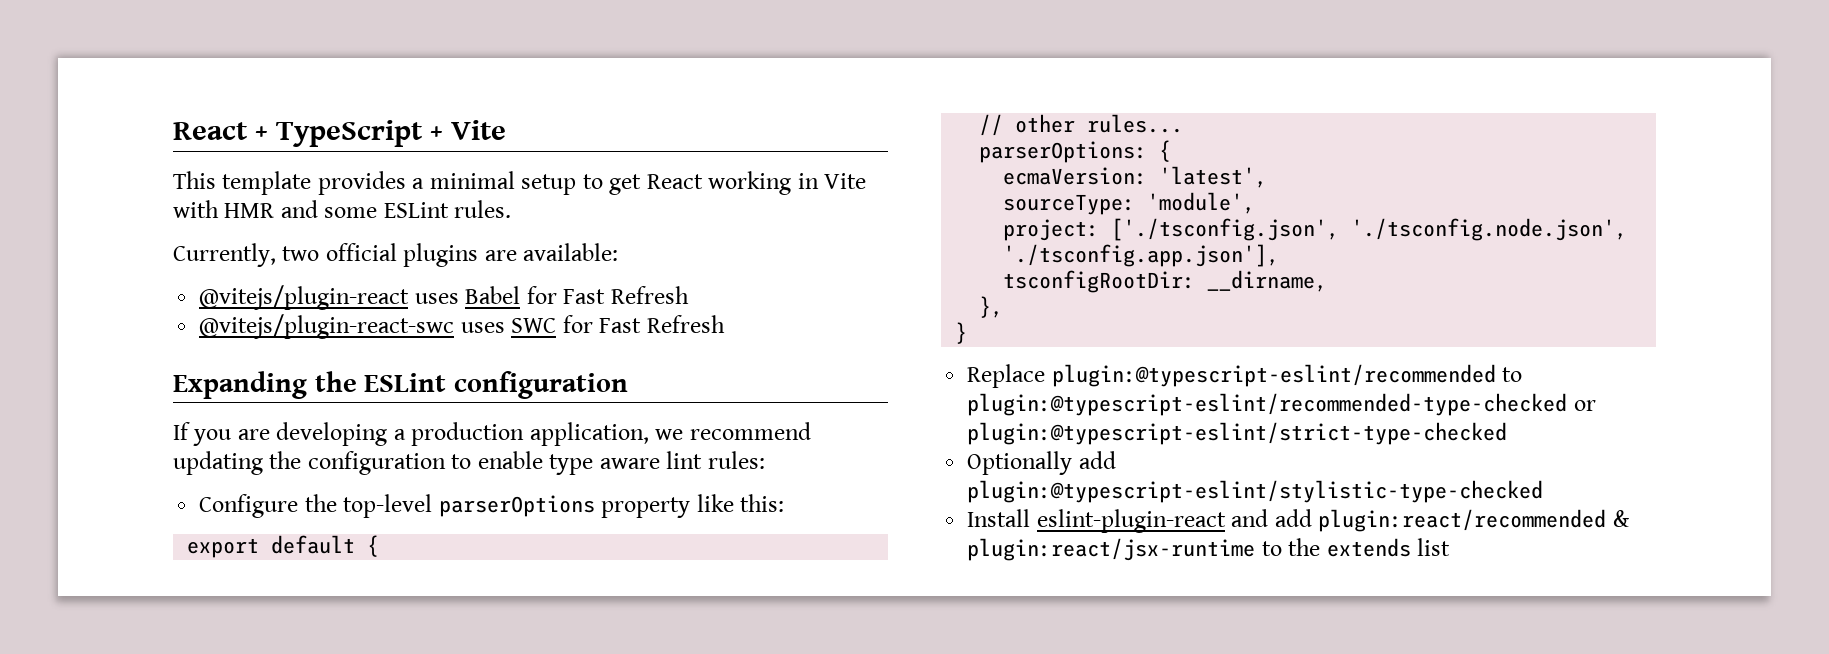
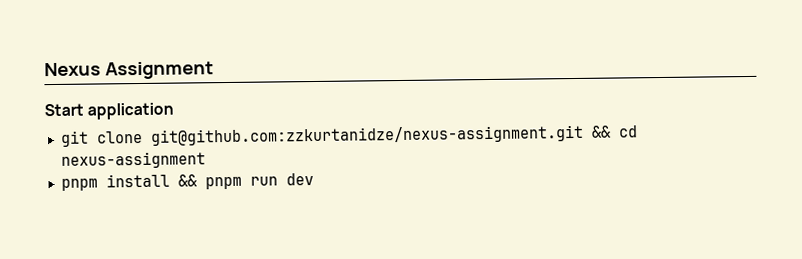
[173,120,507,147] [173,171,867,195] [173,200,512,218] [173,243,619,267] [199,285,689,310] [199,314,725,339] [173,371,628,399] [173,422,811,446] [173,451,765,475] [199,494,785,518] [187,535,380,558] [979,114,1184,136] [979,140,1172,163] [1003,166,1268,188] [1003,192,1256,215] [1003,218,1628,241] [1003,244,1280,267] [1003,270,1328,293] [979,296,1004,318] [955,322,968,344] [967,364,1523,388] [967,393,1596,416] [967,422,1508,445] [967,451,1116,475] [967,480,1544,503] [967,509,1630,533] [967,538,1451,561] React + TypeScript + Vite // This template provides a minimal setup to get React working in Vite with HMR and some ESLint rules. // Currently, two official plugins are available: // @vitejs/plugin-react uses Babel for Fast Refresh // @vitejs/plugin-react-swc uses SWC for Fast Refresh // Expanding the ESLint configuration // If you are developing a production application, we recommend updating the configuration to enable type aware lint rules: // Configure the top-level parserOptions property like this: // export default { // // other rules... // parserOptions: { // ecmaVersion: 'latest', // sourceType: 'module', // project: ['./tsconfig.json', './tsconfig.node.json', './tsconfig.app.json'], // tsconfigRootDir: __dirname, // }, // } // Replace plugin:@typescript-eslint/recommended to plugin:@typescript-eslint/recommended-type-checked or plugin:@typescript-eslint/strict-type-checked // Optionally add plugin:@typescript-eslint/stylistic-type-checked // Install eslint-plugin-react and add plugin:react/recommended & plugin:react/jsx-runtime to the extends list -> [44,61,214,80] [44,102,175,120] [59,124,638,147] [60,151,206,169] [60,173,314,191] Nexus Assignment // Start application // git clone git@github.com:zzkurtanidze/nexus-assignment.git && cd nexus-assignment // pnpm install && pnpm run dev

